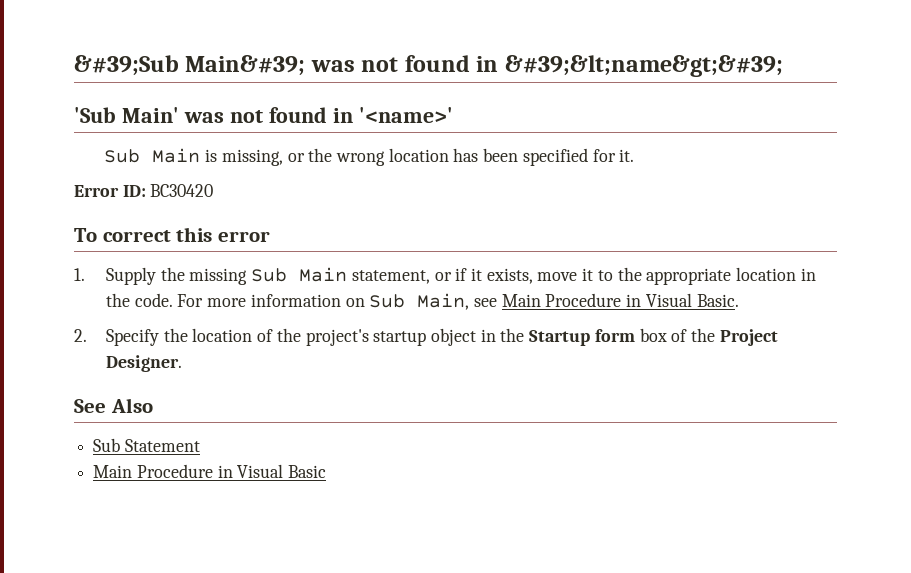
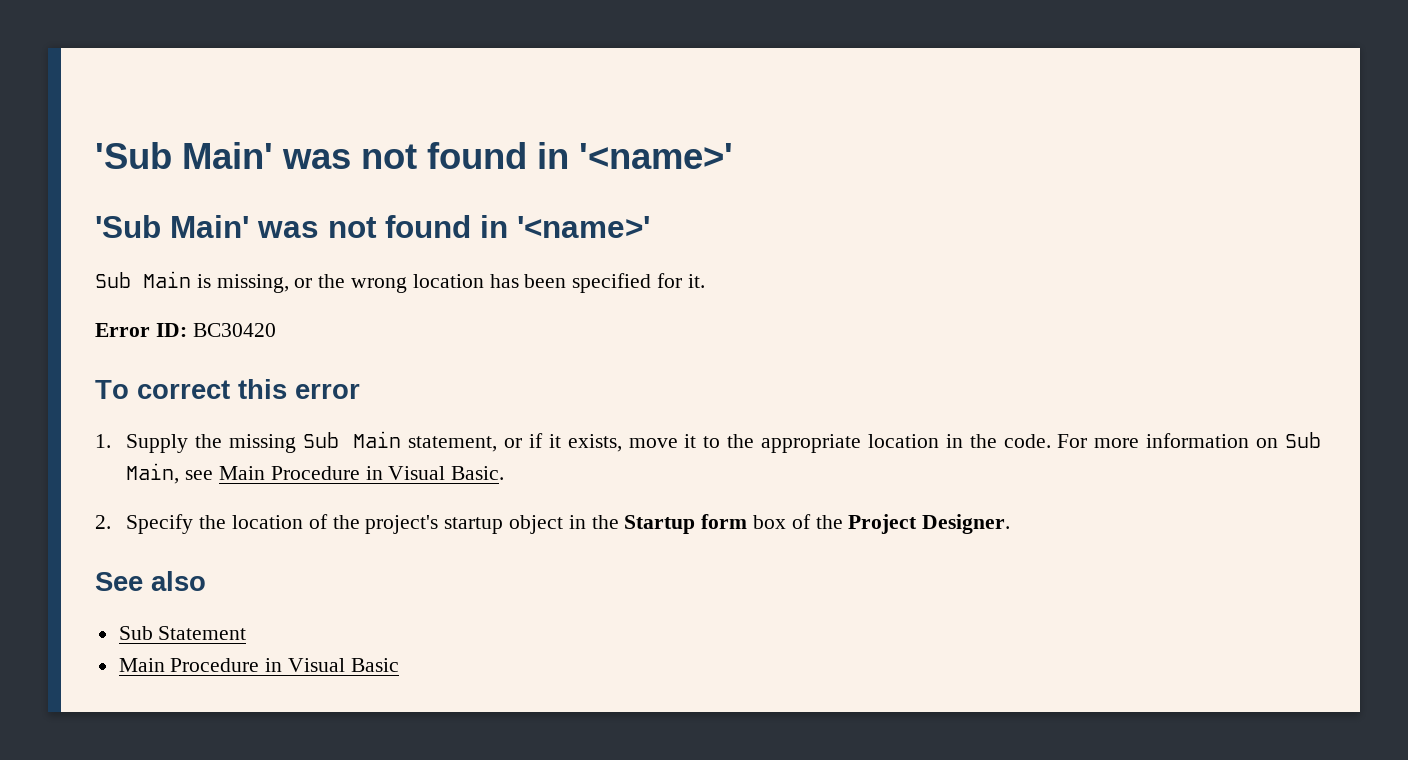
[74,55,783,77] &#39;Sub Main&#39; was not found in &#39;&lt;name&gt;&#39; -> [95,142,733,169] 'Sub Main' was not found in '<name>'
[110,398,153,413] Also -> [151,571,206,591] also

